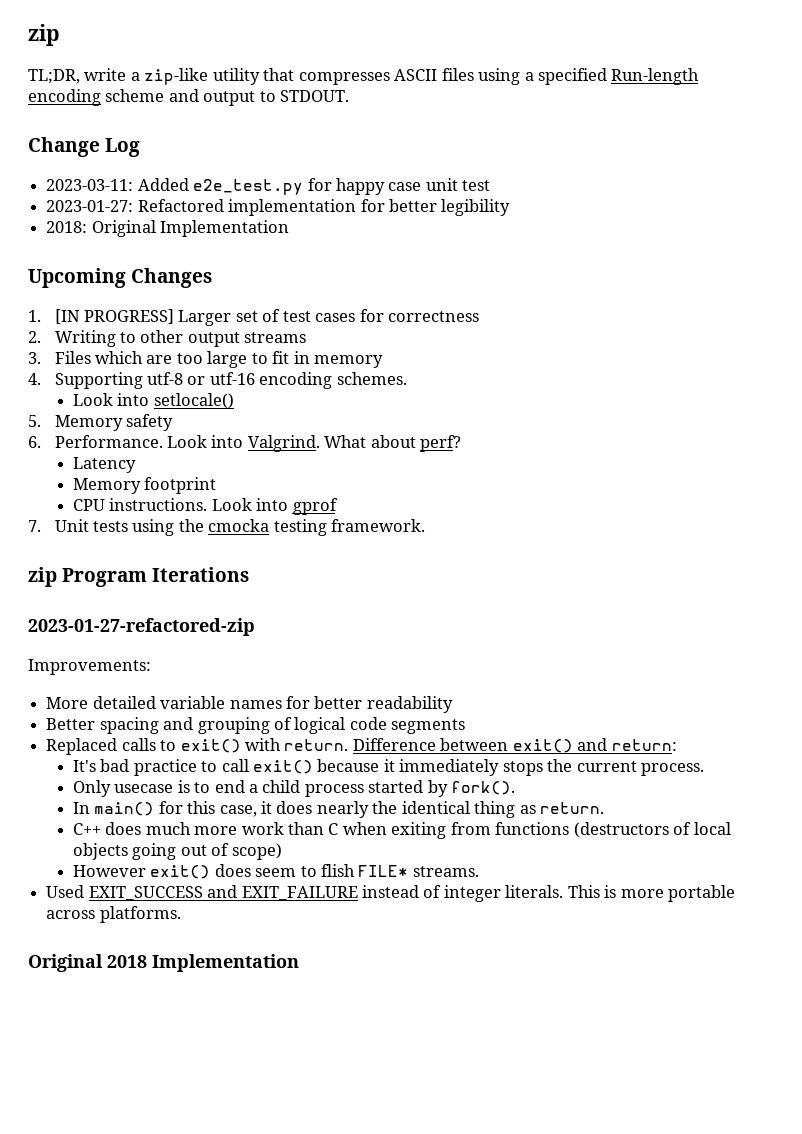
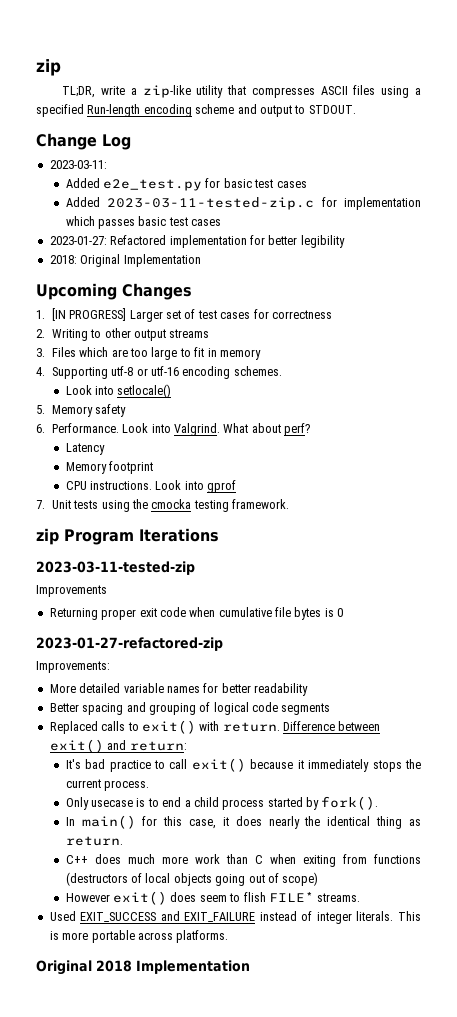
(134, 185) none -> (107, 164) //
[335,178,491,195] happy case unit test -> [223,178,307,188] [65,197,421,210] [65,216,222,229] basic test cases // Added 2023-03-11-tested-zip.c for implementation which passes basic test cases
(250, 574) none -> [36,561,195,575] [36,585,107,597] [49,607,344,620] // 2023-03-11-tested-zip // Improvements // Returning proper exit code when cumulative file bytes is 0

